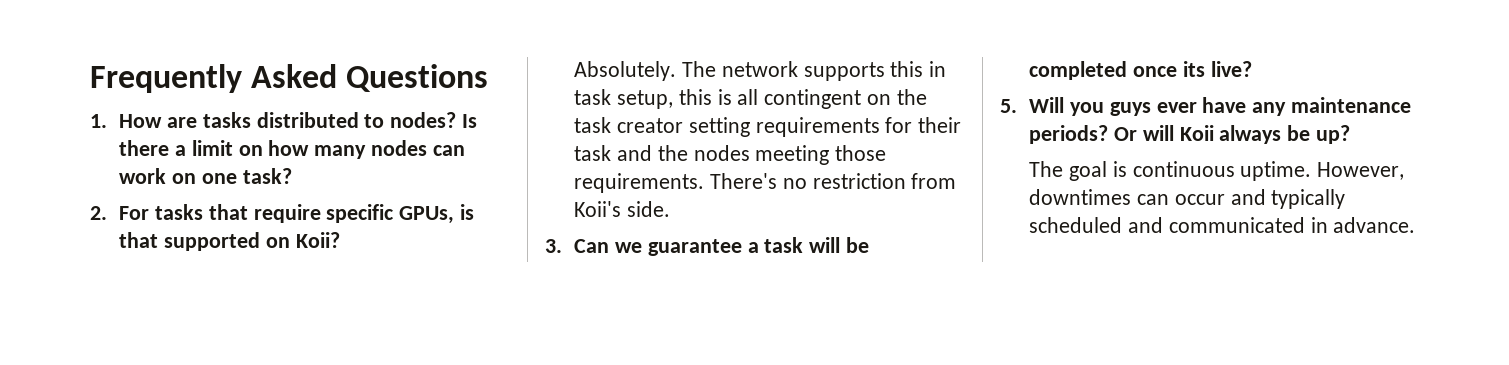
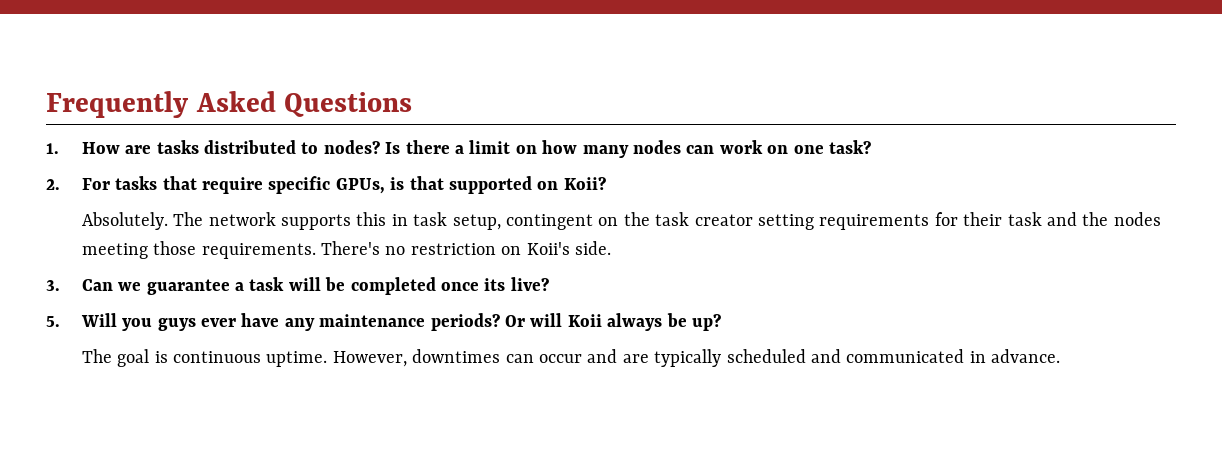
[678,89,759,105] this is all -> (501, 222) none
[911,173,957,189] from -> [501,246,522,255] on
(1266, 197) none -> [622,354,649,363] are

